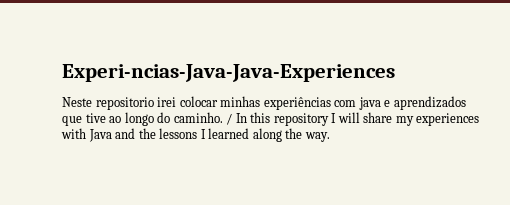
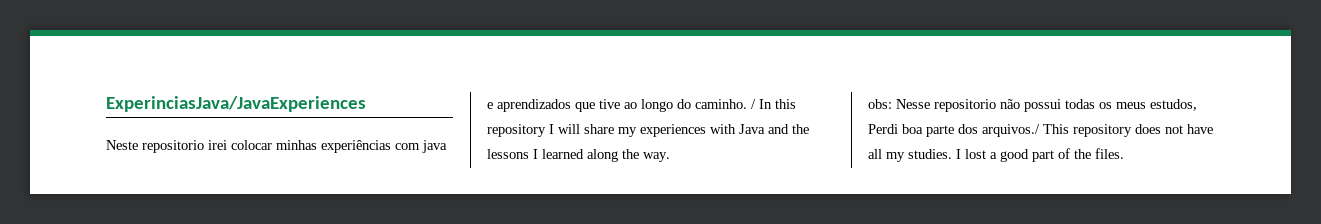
[62,64,395,82] Experi-ncias-Java-Java-Experiences -> [106,96,366,112] ExperinciasJava/JavaExperiences
(330, 137) none -> [868,99,1197,112] [868,124,1213,137] [868,148,1124,162] // obs: Nesse repositorio não possui todas os meus estudos, Perdi boa parte dos arquivos./ This repository does not have all my studies. I lost a good part of the files.

